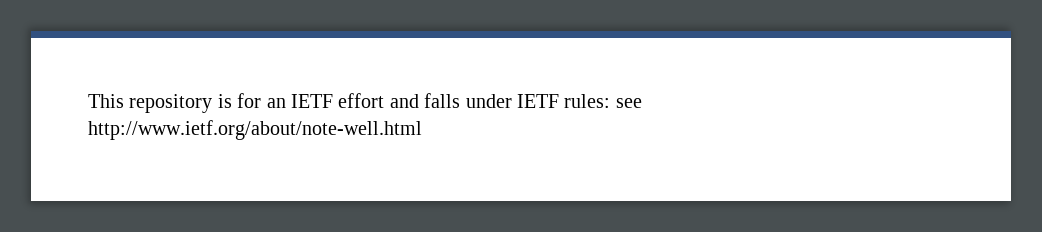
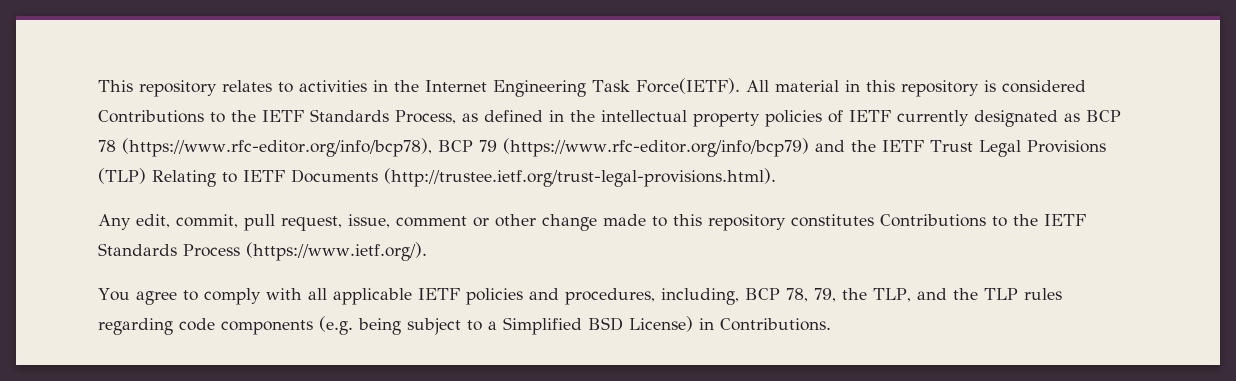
[217,93,642,108] [88,120,422,140] is for an IETF effort and falls under IETF rules: see http://www.ietf.org/about/note-well.html -> [222,78,1086,97] [98,109,1121,127] [98,138,1106,157] [98,168,776,187] [98,214,1086,231] [98,242,427,261] [98,288,1062,305] [98,316,831,335] relates to activities in the Internet Engineering Task Force(IETF). All material in this repository is considered Contributions to the IETF Standards Process, as defined in the intellectual property policies of IETF currently designated as BCP 78 (https://www.rfc-editor.org/info/bcp78), BCP 79 (https://www.rfc-editor.org/info/bcp79) and the IETF Trust Legal Provisions (TLP) Relating to IETF Documents (http://trustee.ietf.org/trust-legal-provisions.html). // Any edit, commit, pull request, issue, comment or other change made to this repository constitutes Contributions to the IETF Standards Process (https://www.ietf.org/). // You agree to comply with all applicable IETF policies and procedures, including, BCP 78, 79, the TLP, and the TLP rules regarding code components (e.g. being subject to a Simplified BSD License) in Contributions.

